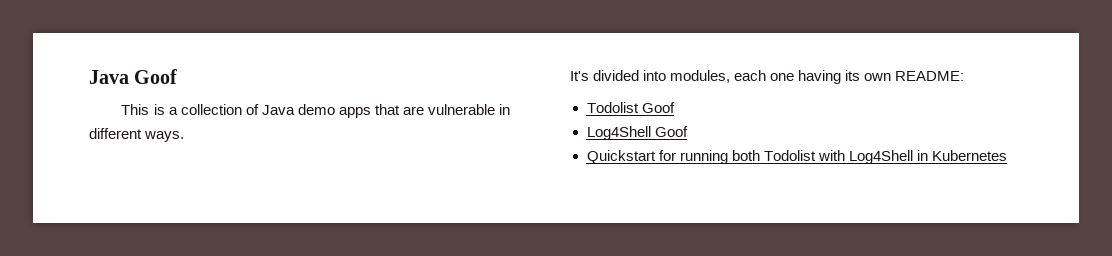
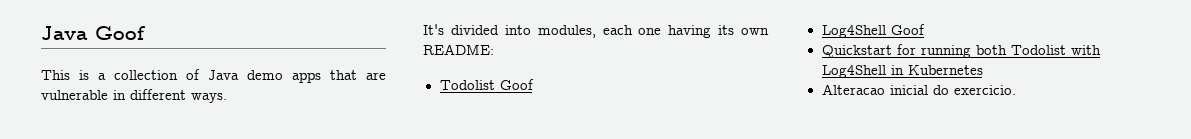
(1007, 155) none -> [821,84,1016,95] // Alteracao inicial do exercicio.

